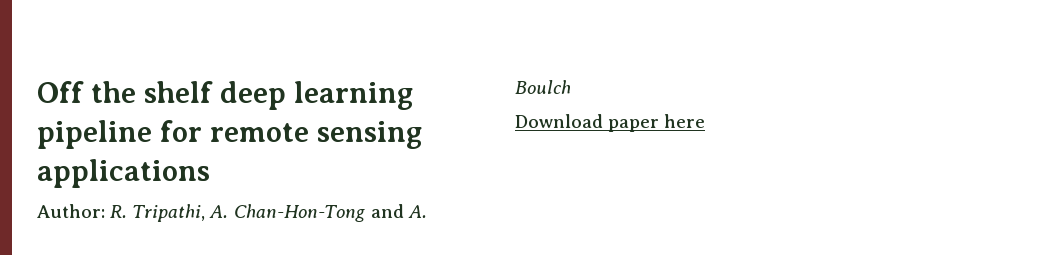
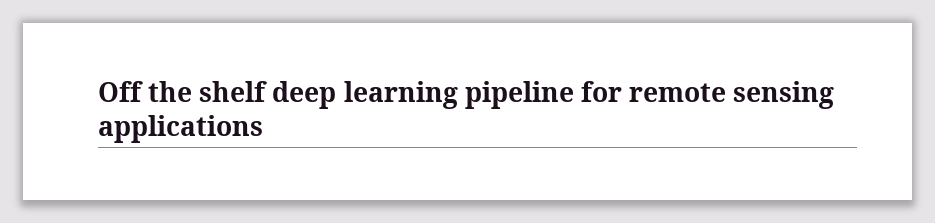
[37,204,427,222] [515,80,571,94] [515,114,706,132] // Author: R. Tripathi, A. Chan-Hon-Tong and A. Boulch // Download paper here -> (263, 129) none

